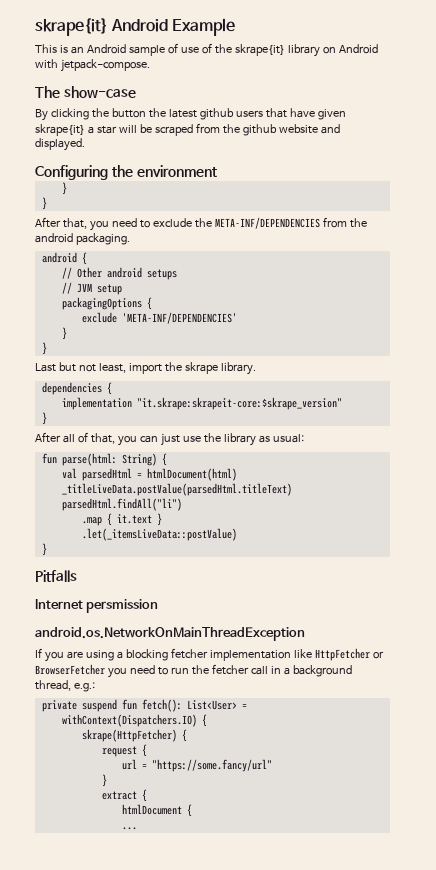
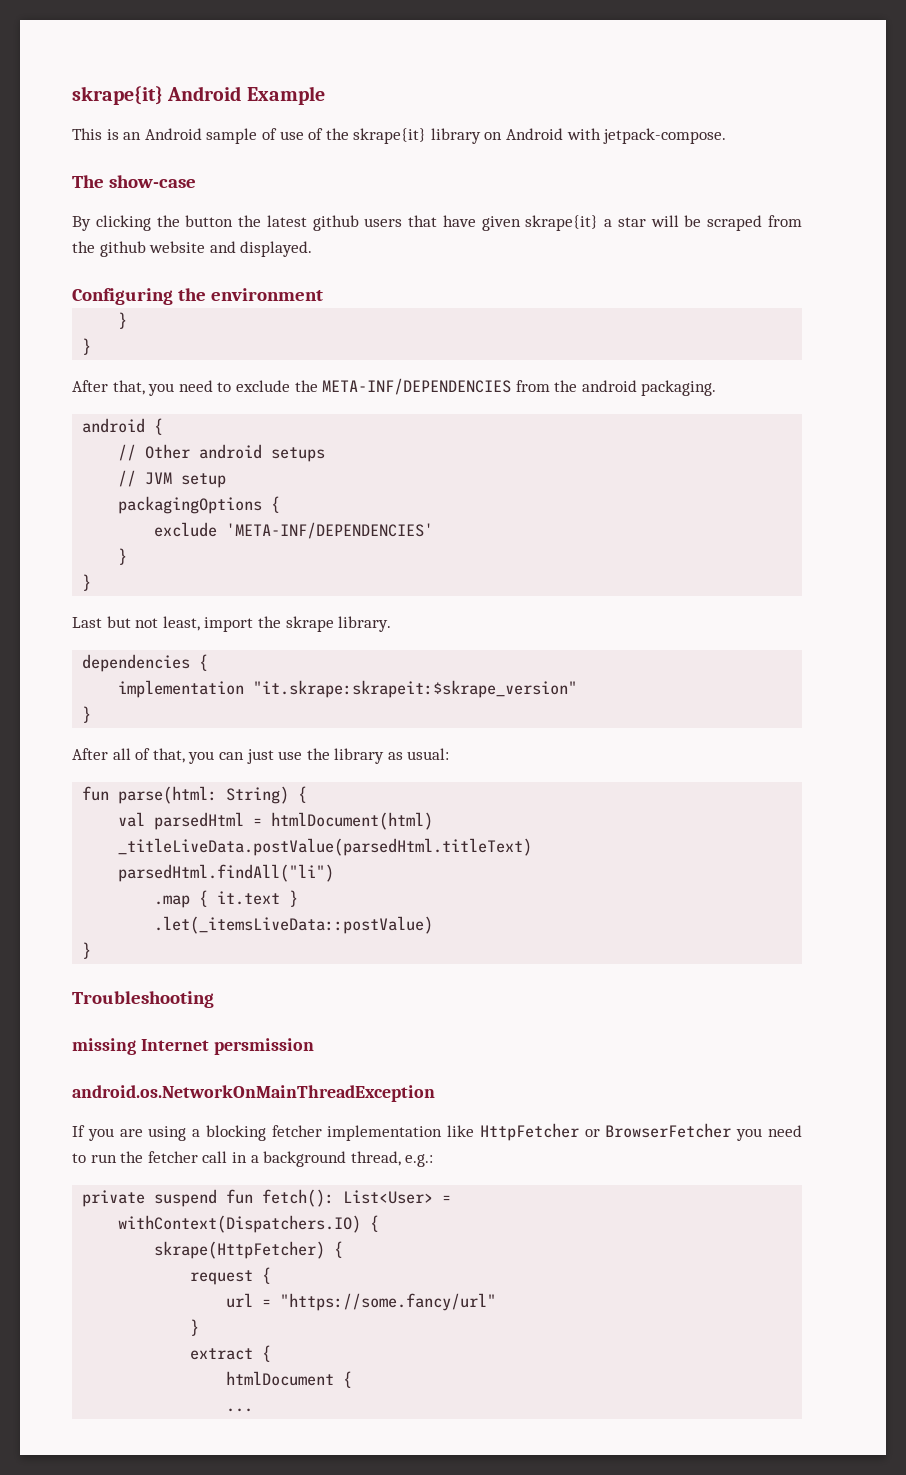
[136,397,342,410] "it.skrape:skrapeit-core:$skrape_version" -> [253,680,578,698] "it.skrape:skrapeit:$skrape_version"
[35,570,77,582] Pitfalls // -> [72,991,214,1008] [72,1038,136,1055] Troubleshooting // missing

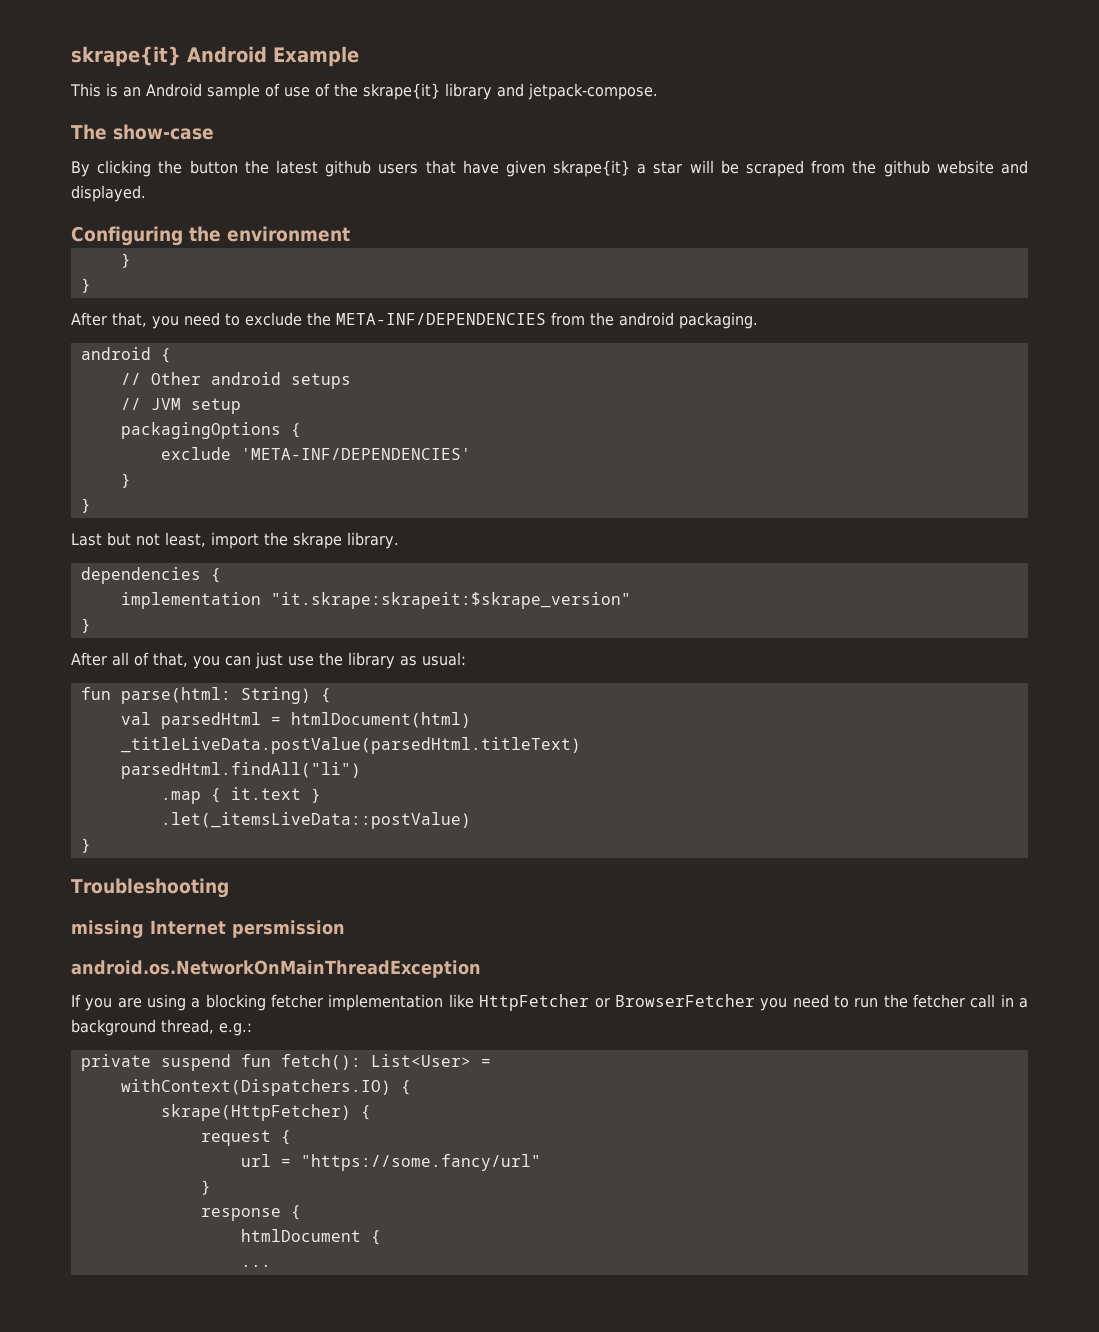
[484,128,601,140] on Android with -> [497,83,524,97] and
[190,1348,254,1360] extract -> [200,1208,281,1221] response

